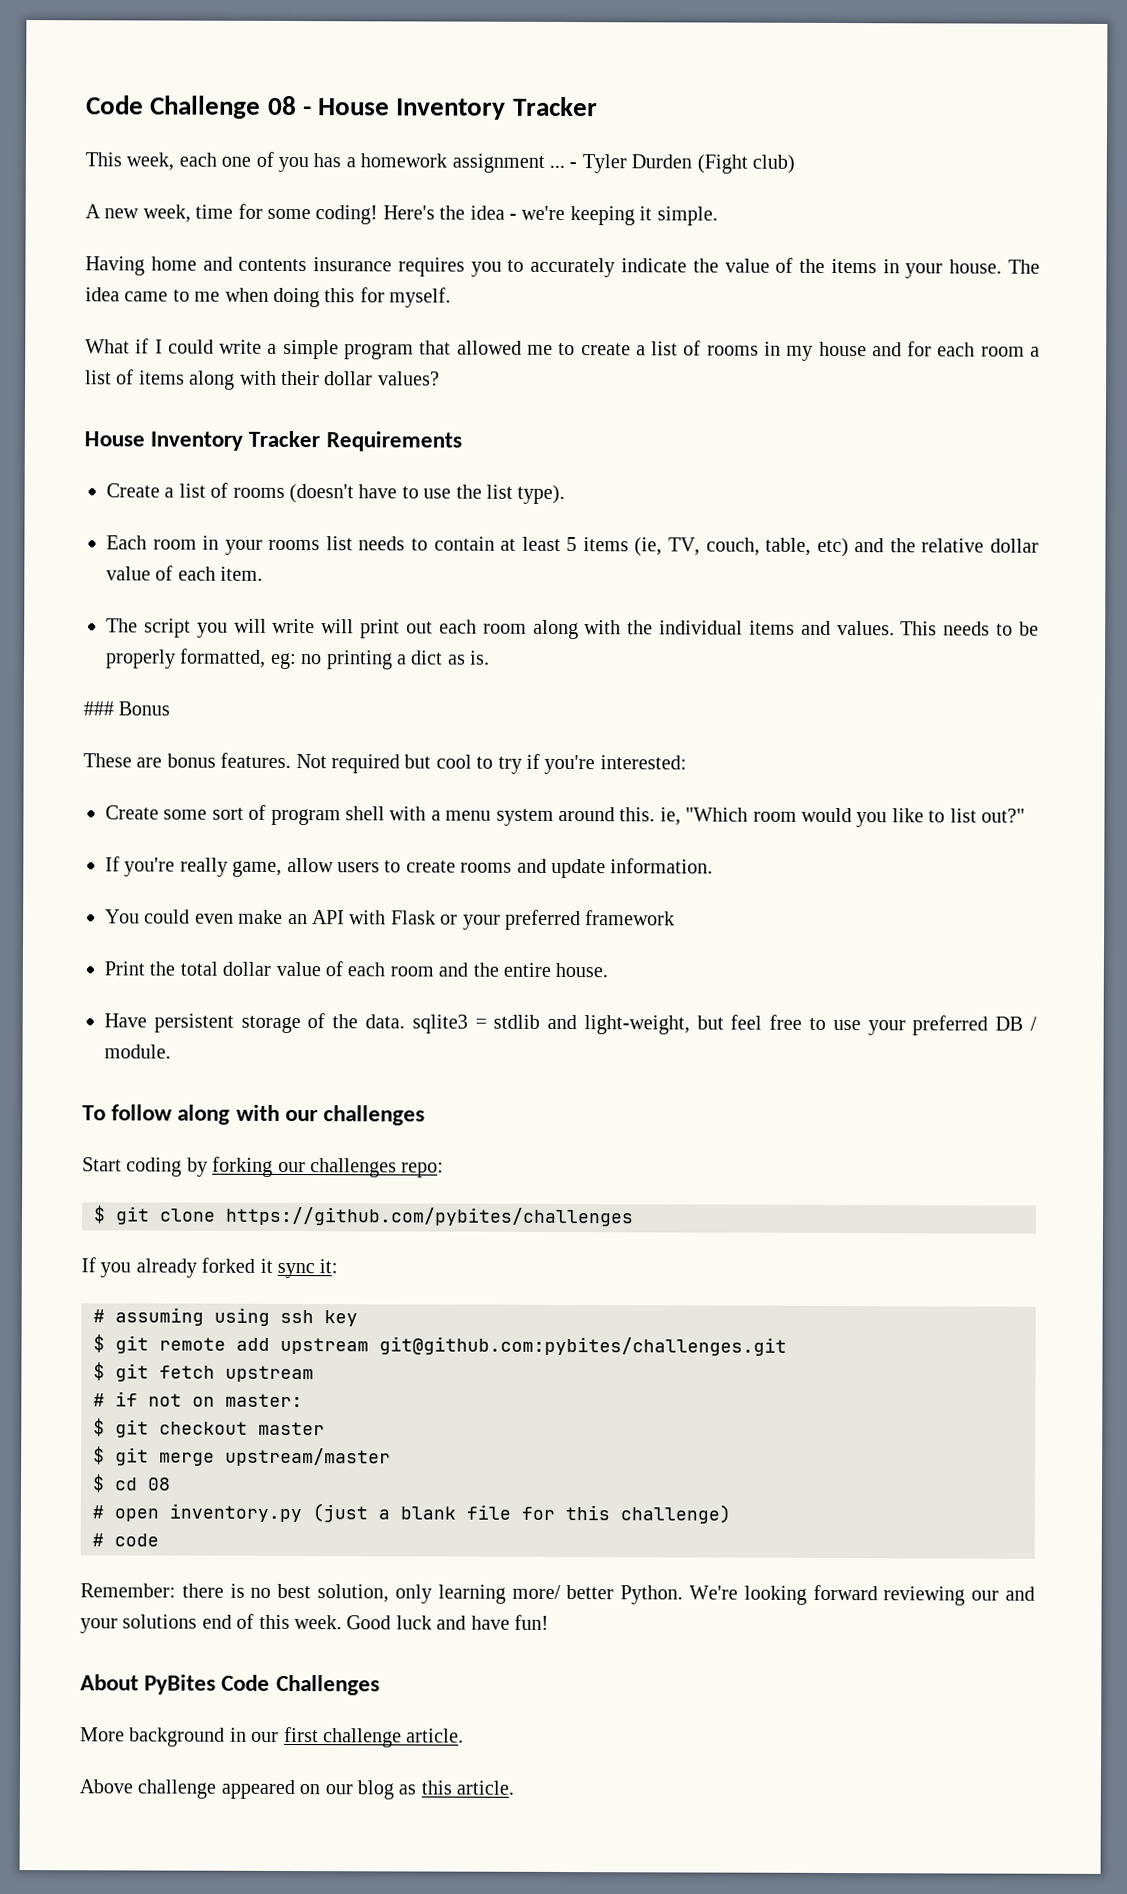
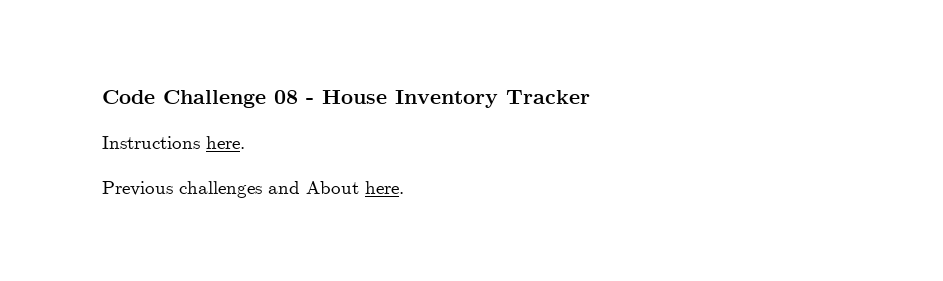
[85,151,795,174] [85,203,718,226] [85,256,1041,279] [85,287,452,308] [85,338,1040,361] [85,369,440,390] [84,430,462,452] [106,482,566,505] [106,535,1039,558] [106,565,264,581] [106,618,1040,640] [106,648,491,670] [83,701,171,716] [83,752,687,775] [105,804,1025,828] [105,856,714,879] [105,909,676,931] [104,961,609,978] [104,1013,1037,1036] [104,1044,171,1059] [82,1104,426,1126] [82,1156,445,1178] [93,1205,634,1227] [81,1257,339,1279] [93,1307,358,1327] [93,1334,787,1356] [93,1362,314,1383] [93,1391,303,1408] [93,1418,325,1438] [93,1446,391,1467] [92,1474,171,1493] [92,1503,731,1524] [92,1533,159,1547] [80,1583,1035,1606] [80,1613,549,1634] [80,1674,380,1696] [80,1726,465,1748] [79,1779,515,1800] This week, each one of you has a homework assignment ... - Tyler Durden (Fight club) // A new week, time for some coding! Here's the idea - we're keeping it simple. // Having home and contents insurance requires you to accurately indicate the value of the items in your house. The idea came to me when doing this for myself. // What if I could write a simple program that allowed me to create a list of rooms in my house and for each room a list of items along with their dollar values? // House Inventory Tracker Requirements // Create a list of rooms (doesn't have to use the list type). // Each room in your rooms list needs to contain at least 5 items (ie, TV, couch, table, etc) and the relative dollar value of each item. // The script you will write will print out each room along with the individual items and values. This needs to be properly formatted, eg: no printing a dict as is. // ### Bonus // These are bonus features. Not required but cool to try if you're interested: // Create some sort of program shell with a menu system around this. ie, "Which room would you like to list out?" // If you're really game, allow users to create rooms and update information. // You could even make an API with Flask or your preferred framework // Print the total dollar value of each room and the entire house. // Have persistent storage of the data. sqlite3 = stdlib and light-weight, but feel free to use your preferred DB / module. // To follow along with our challenges // Start coding by forking our challenges repo: // $ git clone https://github.com/pybites/challenges // If you already forked it sync it: // # assuming using ssh key // $ git remote add upstream git@github.com:pybites/challenges.git // $ git fetch upstream // # if not on master: // $ git checkout master // $ git merge upstream/master // $ cd 08 // # open inventory.py (just a blank file for this challenge) // # code // Remember: there is no best solution, only learning more/ better Python. We're looking forward reviewing our and your solutions end of this week. Good luck and have fun! // About PyBites Code Challenges // More background in our first challenge article. // Above challenge appeared on our blog as this article. -> [102,136,245,149] [102,181,404,198] Instructions here. // Previous challenges and About here.

